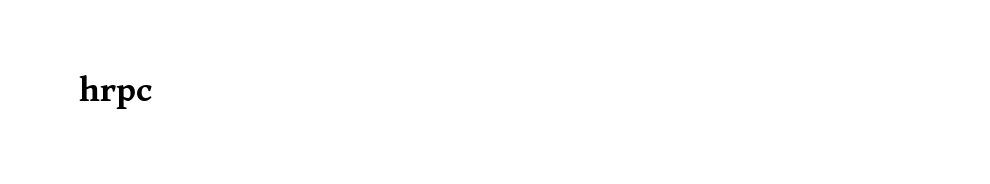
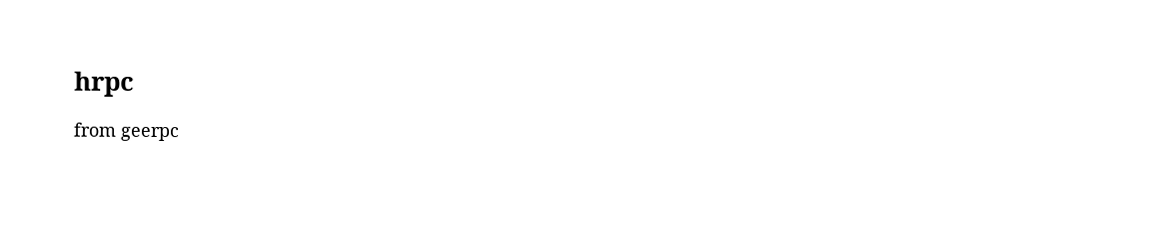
(152, 92) none -> [73,122,179,142] // from geerpc

